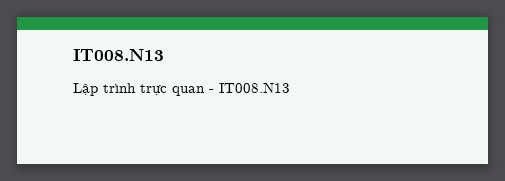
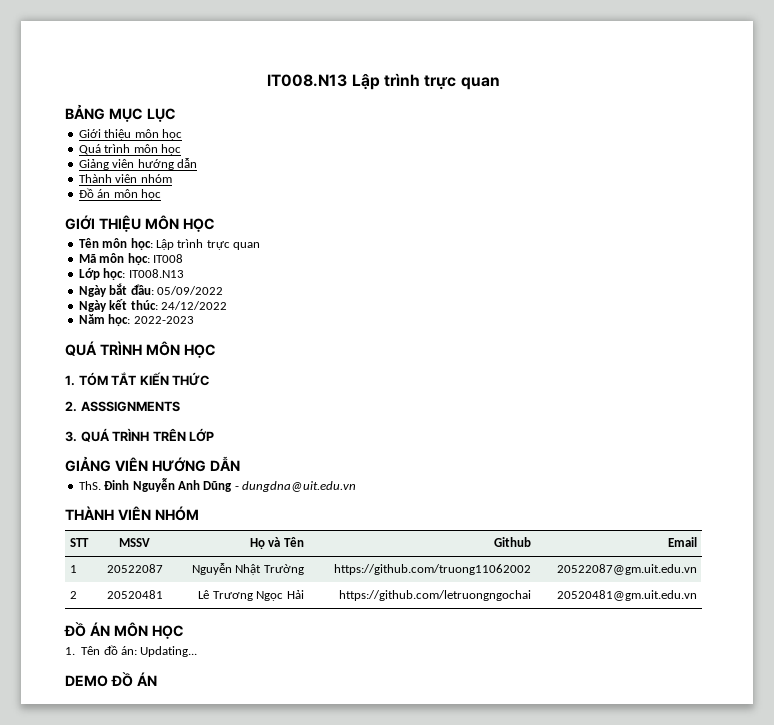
[73,49,164,61] [73,82,290,96] IT008.N13 // Lập trình trực quan - IT008.N13 -> [267,73,500,90] [65,104,176,122] [78,129,182,140] [78,144,181,155] [78,158,197,170] [78,174,172,183] [78,188,161,200] [65,215,215,232] [78,238,260,250] [78,253,183,265] [78,268,184,280] [78,283,223,297] [78,299,227,312] [78,314,194,326] [65,341,216,358] [65,372,210,386] [65,401,180,412] [65,428,215,442] [65,456,240,472] [78,478,356,492] [65,506,199,521] [70,538,90,547] [119,538,150,547] [249,537,304,549] [493,537,531,547] [667,537,697,547] [70,565,78,573] [106,564,163,573] [191,563,304,575] [333,564,531,575] [556,564,697,575] [70,591,78,599] [106,590,163,599] [198,590,304,601] [338,590,531,601] [556,590,697,601] [64,622,184,639] [65,645,198,657] [65,672,157,687] IT008.N13 Lập trình trực quan // BẢNG MỤC LỤC // Giới thiệu môn học // Quá trình môn học // Giảng viên hướng dẫn // Thành viên nhóm // Đồ án môn học // GIỚI THIỆU MÔN HỌC // Tên môn học: Lập trình trực quan // Mã môn học: IT008 // Lớp học: IT008.N13 // Ngày bắt đầu: 05/09/2022 // Ngày kết thúc: 24/12/2022 // Năm học: 2022-2023 // QUÁ TRÌNH MÔN HỌC // 1. TÓM TẮT KIẾN THỨC // 2. ASSSIGNMENTS // 3. QUÁ TRÌNH TRÊN LỚP // GIẢNG VIÊN HƯỚNG DẪN // ThS. Đinh Nguyễn Anh Dũng - dungdna@uit.edu.vn // THÀNH VIÊN NHÓM // STT | MSSV | Họ và Tên | Github | Email // 1 | 20522087 | Nguyễn Nhật Trường | https://github.com/truong11062002 | 20522087@gm.uit.edu.vn // 2 | 20520481 | Lê Trương Ngọc Hải | https://github.com/letruongngochai | 20520481@gm.uit.edu.vn // ĐỒ ÁN MÔN HỌC // 1. Tên đồ án: Updating... // DEMO ĐỒ ÁN

